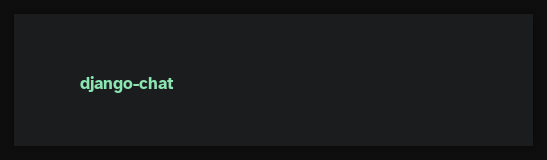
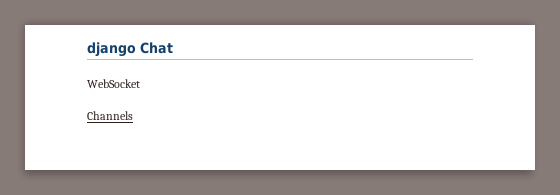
[80,76,174,93] django-chat -> [87,42,173,57] [87,79,140,88] [87,111,133,120] django Chat // WebSocket // Channels

